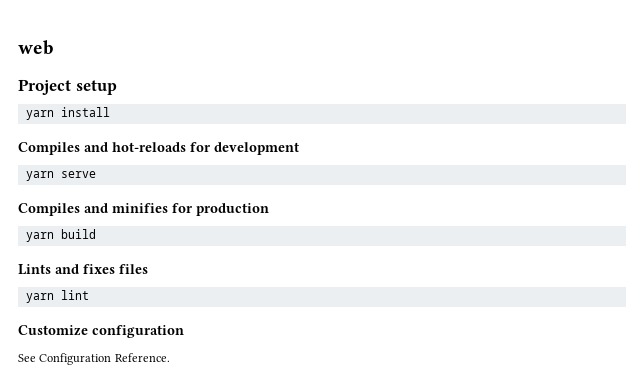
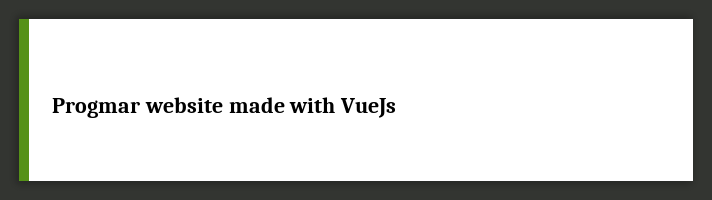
[18,40,54,55] [18,79,117,95] [25,107,110,120] [18,142,299,155] [25,171,96,181] [18,203,269,216] [25,229,96,242] [18,264,148,275] [25,290,89,303] [18,325,184,338] [18,353,170,365] web // Project setup // yarn install // Compiles and hot-reloads for development // yarn serve // Compiles and minifies for production // yarn build // Lints and fixes files // yarn lint // Customize configuration // See Configuration Reference. -> [52,97,397,118] Progmar website made with VueJs

